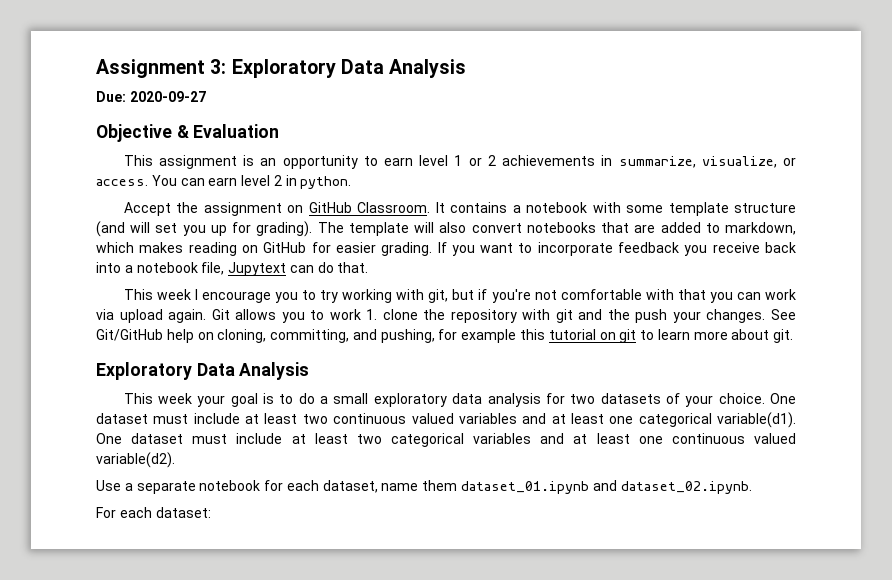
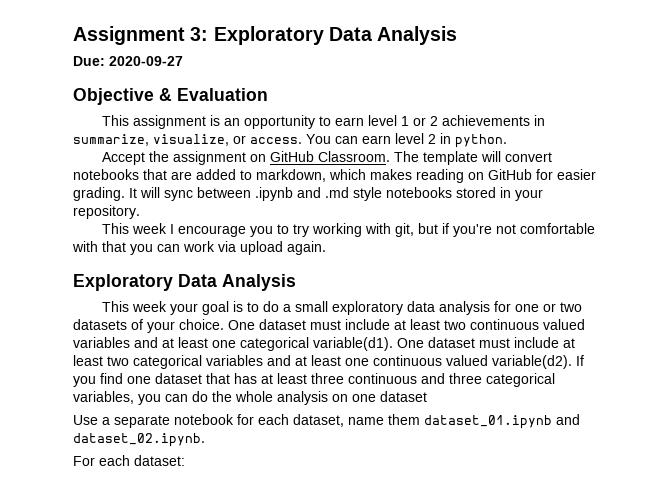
[435,202,796,216] [96,221,313,237] It contains a notebook with some template structure (and will set you up for grading). -> (390, 156) none
[439,222,467,233] also -> (501, 156) none
[437,242,796,256] [96,262,369,276] If you want to incorporate feedback you receive back into a notebook file, Jupytext can do that. -> [129,187,543,201] [73,205,140,219] It will sync between .ipynb and .md style notebooks stored in your repository.
[211,309,796,323] [96,329,794,343] Git allows you to work 1. clone the repository with git and the push your changes. See Git/GitHub help on cloning, committing, and pushing, for example this tutorial on git to learn more about git. -> (326, 248) none
(565, 398) none -> [514,303,556,312] one or
(175, 460) none -> [576,355,584,366] [73,373,555,387] [73,391,427,405] If you find one dataset that has at least three continuous and three categorical variables, you can do the whole analysis on one dataset

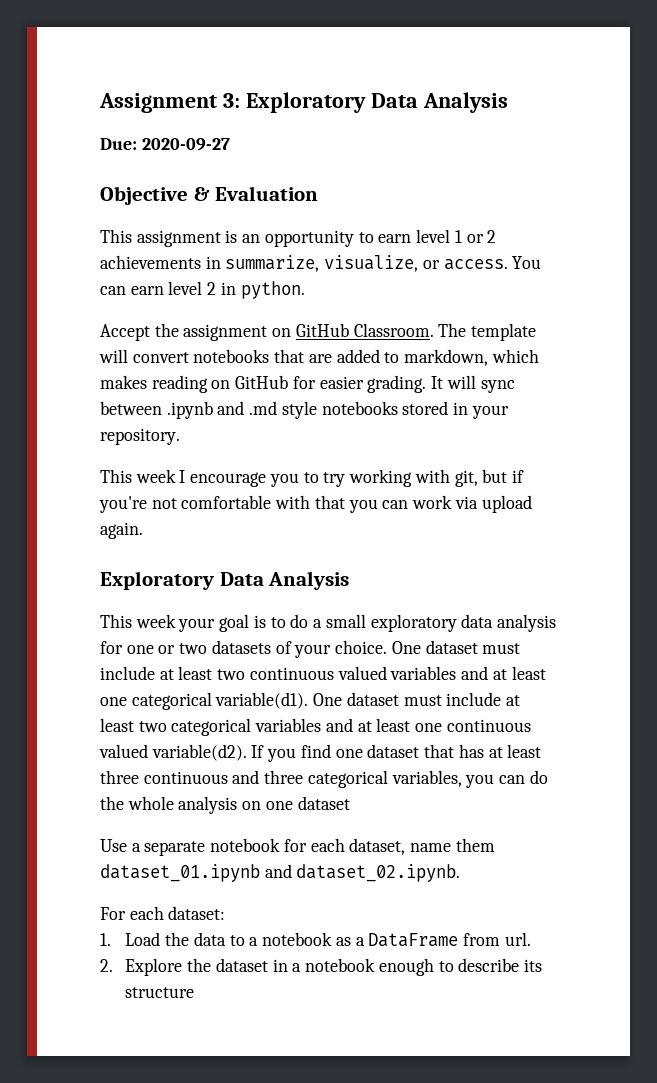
(185, 460) none -> [100,932,531,947] [100,958,542,976] [125,987,195,998] // 1. Load the data to a notebook as a DataFrame from url. // 2. Explore the dataset in a notebook enough to describe its structure

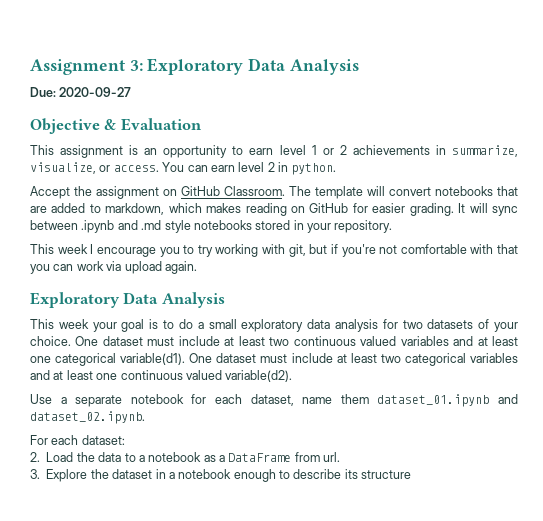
[126,645,176,654] one or -> (398, 324) none
[251,744,542,762] [100,770,548,788] [100,796,350,814] If you find one dataset that has at least three continuous and three categorical variables, you can do the whole analysis on one dataset -> (293, 376) none
[100,933,111,946] 1. -> [30,452,40,462] 2.
[100,959,113,972] 2. -> [30,469,40,479] 3.

